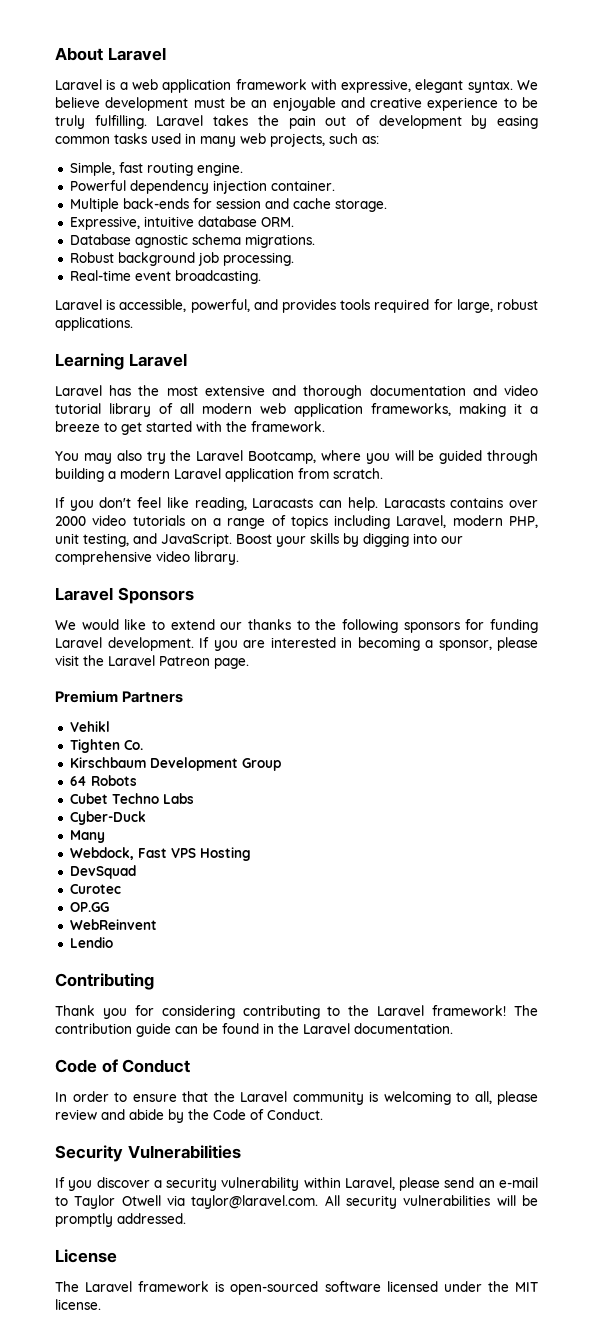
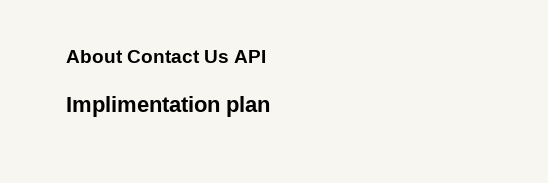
[107,47,166,61] [55,79,538,93] [55,97,539,111] [55,115,538,129] [55,133,379,147] [69,162,243,176] [69,180,335,194] [69,198,387,212] [69,216,294,230] [69,234,315,248] [69,252,294,266] [69,270,261,284] [55,299,538,313] [55,317,133,331] [55,353,187,370] [55,385,538,399] [55,403,538,417] [55,421,325,435] [55,450,538,464] [55,468,383,482] [55,497,539,511] [55,515,538,529] [55,533,463,547] [55,551,239,565] [55,587,194,604] [55,619,538,633] [55,637,538,651] [55,655,249,669] [55,690,184,703] [69,721,110,732] [69,739,143,753] [69,757,281,771] [69,775,137,786] [69,793,194,804] [69,811,146,825] [69,830,105,843] [69,847,251,861] [69,865,136,879] [69,884,121,894] [69,902,109,912] [69,919,157,930] [69,937,113,948] [55,973,154,990] [55,1005,539,1019] [55,1023,453,1037] [55,1059,191,1073] [55,1091,538,1105] [55,1109,323,1123] [55,1145,241,1162] [55,1177,538,1191] [55,1195,538,1209] [55,1213,186,1227] [55,1249,117,1263] [55,1281,538,1295] [55,1299,101,1310] Laravel // Laravel is a web application framework with expressive, elegant syntax. We believe development must be an enjoyable and creative experience to be truly fulfilling. Laravel takes the pain out of development by easing common tasks used in many web projects, such as: // Simple, fast routing engine. // Powerful dependency injection container. // Multiple back-ends for session and cache storage. // Expressive, intuitive database ORM. // Database agnostic schema migrations. // Robust background job processing. // Real-time event broadcasting. // Laravel is accessible, powerful, and provides tools required for large, robust applications. // Learning Laravel // Laravel has the most extensive and thorough documentation and video tutorial library of all modern web application frameworks, making it a breeze to get started with the framework. // You may also try the Laravel Bootcamp, where you will be guided through building a modern Laravel application from scratch. // If you don't feel like reading, Laracasts can help. Laracasts contains over 2000 video tutorials on a range of topics including Laravel, modern PHP, unit testing, and JavaScript. Boost your skills by digging into our comprehensive video library. // Laravel Sponsors // We would like to extend our thanks to the following sponsors for funding Laravel development. If you are interested in becoming a sponsor, please visit the Laravel Patreon page. // Premium Partners // Vehikl // Tighten Co. // Kirschbaum Development Group // 64 Robots // Cubet Techno Labs // Cyber-Duck // Many // Webdock, Fast VPS Hosting // DevSquad // Curotec // OP.GG // WebReinvent // Lendio // Contributing // Thank you for considering contributing to the Laravel framework! The contribution guide can be found in the Laravel documentation. // Code of Conduct // In order to ensure that the Laravel community is welcoming to all, please review and abide by the Code of Conduct. // Security Vulnerabilities // If you discover a security vulnerability within Laravel, please send an e-mail to Taylor Otwell via taylor@laravel.com. All security vulnerabilities will be promptly addressed. // License // The Laravel framework is open-sourced software licensed under the MIT license. -> [127,50,267,63] [66,96,270,117] Contact Us API // Implimentation plan

